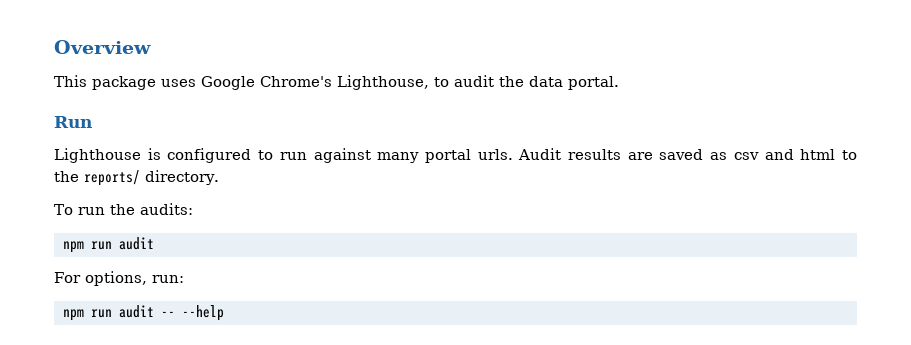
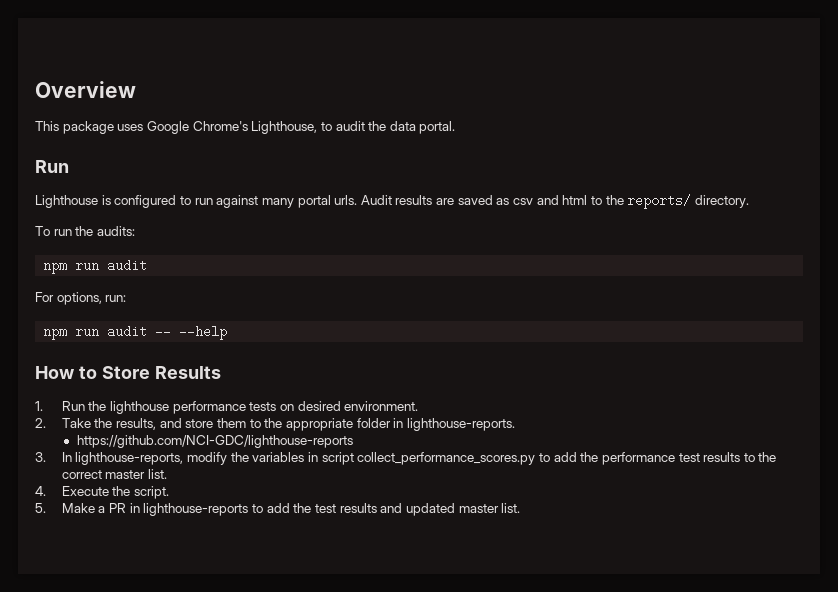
(224, 313) none -> [35,366,221,379] [35,401,419,414] [35,418,515,431] [76,435,353,448] [35,452,777,465] [61,469,168,479] [35,486,170,499] [35,503,521,516] // How to Store Results // 1. Run the lighthouse performance tests on desired environment. // 2. Take the results, and store them to the appropriate folder in lighthouse-reports. // https://github.com/NCI-GDC/lighthouse-reports // 3. In lighthouse-reports, modify the variables in script collect_performance_scores.py to add the performance test results to the correct master list. // 4. Execute the script. // 5. Make a PR in lighthouse-reports to add the test results and updated master list.

